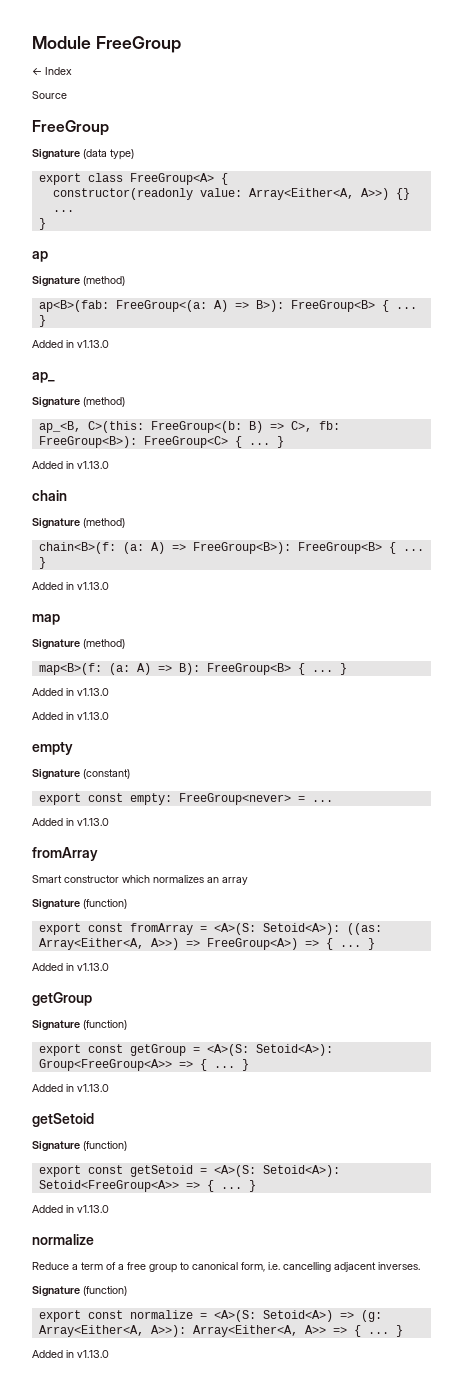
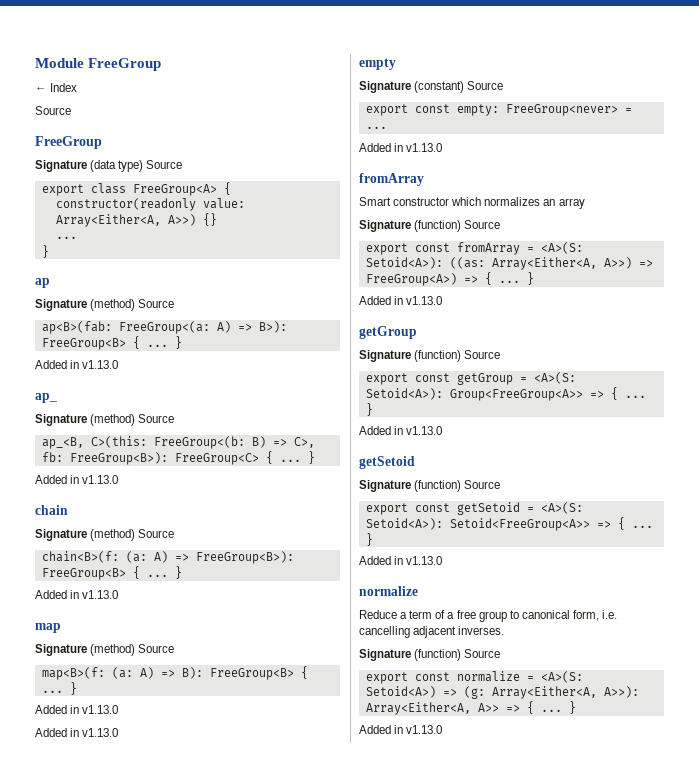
(134, 154) none -> [146,160,183,169] Source
(125, 281) none -> [138,299,175,308] Source
(125, 402) none -> [138,414,175,423] Source
(125, 523) none -> [138,529,175,538] Source
(125, 644) none -> [138,644,175,653] Source
(130, 774) none -> [467,81,504,90] Source
(127, 904) none -> [464,220,501,229] Source
(127, 1025) none -> [464,350,501,359] Source
(127, 1146) none -> [464,480,501,489] Source
(127, 1291) none -> [464,649,501,658] Source

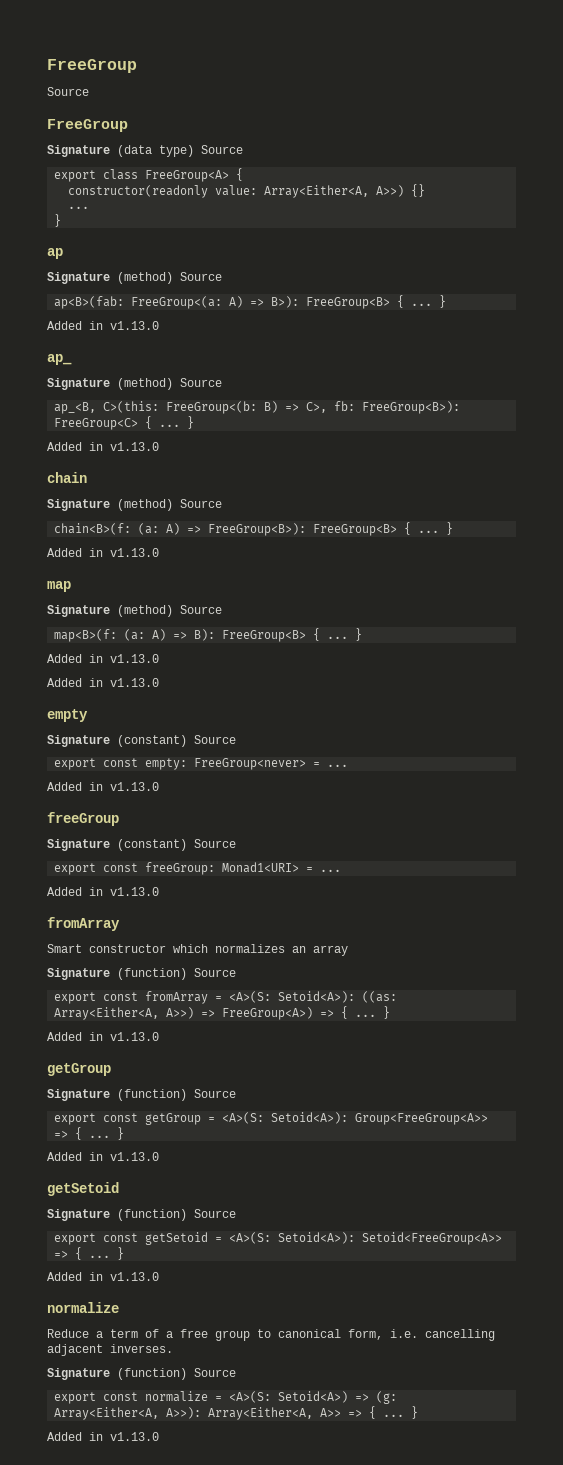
[35,58,162,71] [35,83,78,92] Module FreeGroup // ← Index -> [47,59,137,73] FreeGroup
(443, 147) none -> [47,812,119,826] [47,839,236,851] [54,862,342,875] [47,887,159,896] // freeGroup // Signature (constant) Source // export const freeGroup: Monad1<URI> = ... // Added in v1.13.0

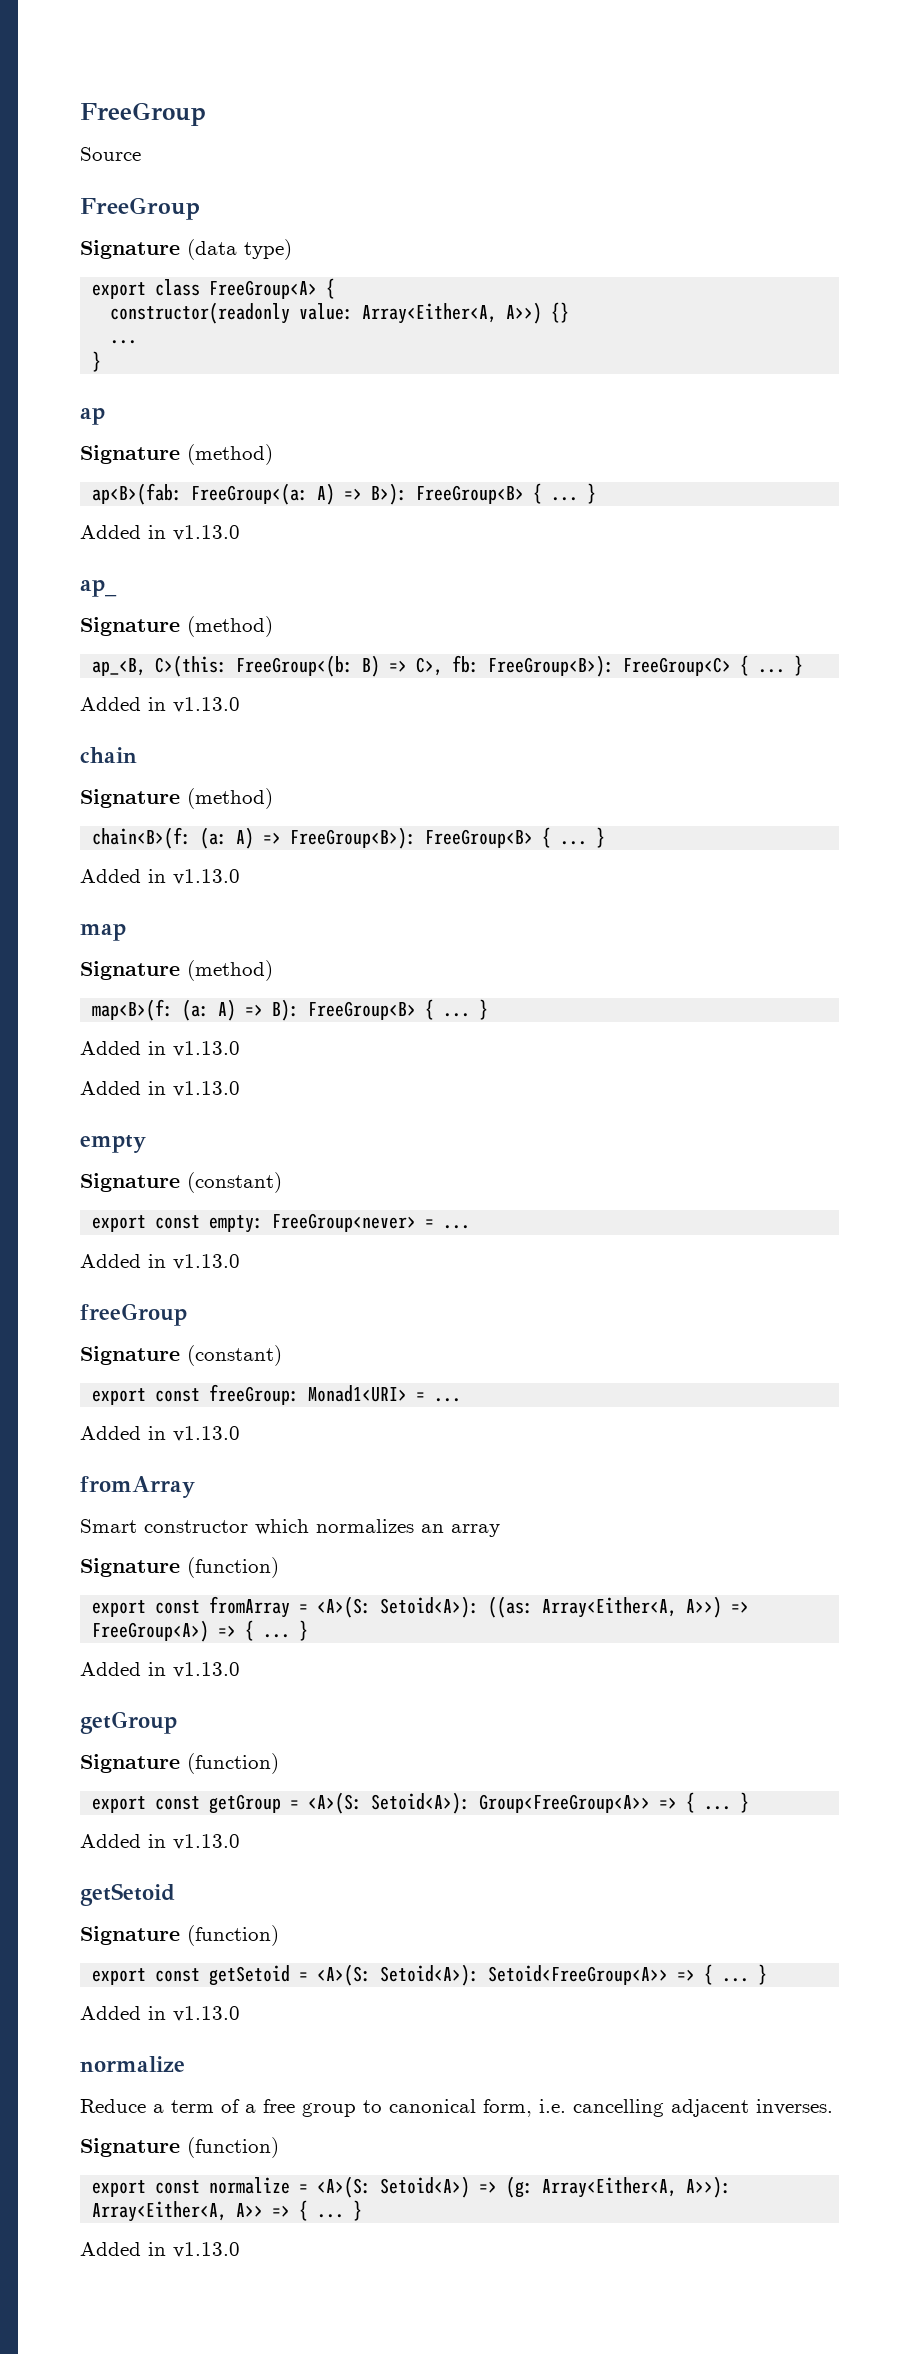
[201,145,243,154] Source -> (292, 249) none
[180,272,222,281] Source -> (273, 454) none
[180,378,222,387] Source -> (273, 626) none
[180,499,222,508] Source -> (273, 798) none
[180,605,222,614] Source -> (273, 970) none
[194,735,236,744] Source -> (282, 1182) none
[194,839,236,848] Source -> (282, 1355) none
[194,968,236,977] Source -> (279, 1567) none
[194,1089,236,1098] Source -> (279, 1763) none
[194,1209,236,1218] Source -> (279, 1935) none
[194,1368,236,1377] Source -> (279, 2147) none

